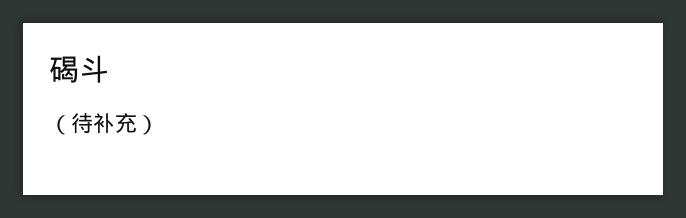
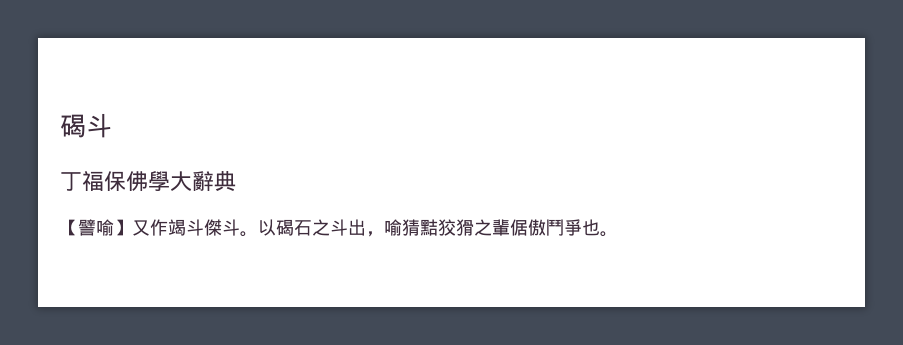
[49,113,159,135] （待补充） -> [60,171,236,192] [60,219,618,237] 丁福保佛學大辭典 // 【譬喻】又作竭斗傑斗。以碣石之斗出，喻猜黠狡猾之輩倨傲鬥爭也。

